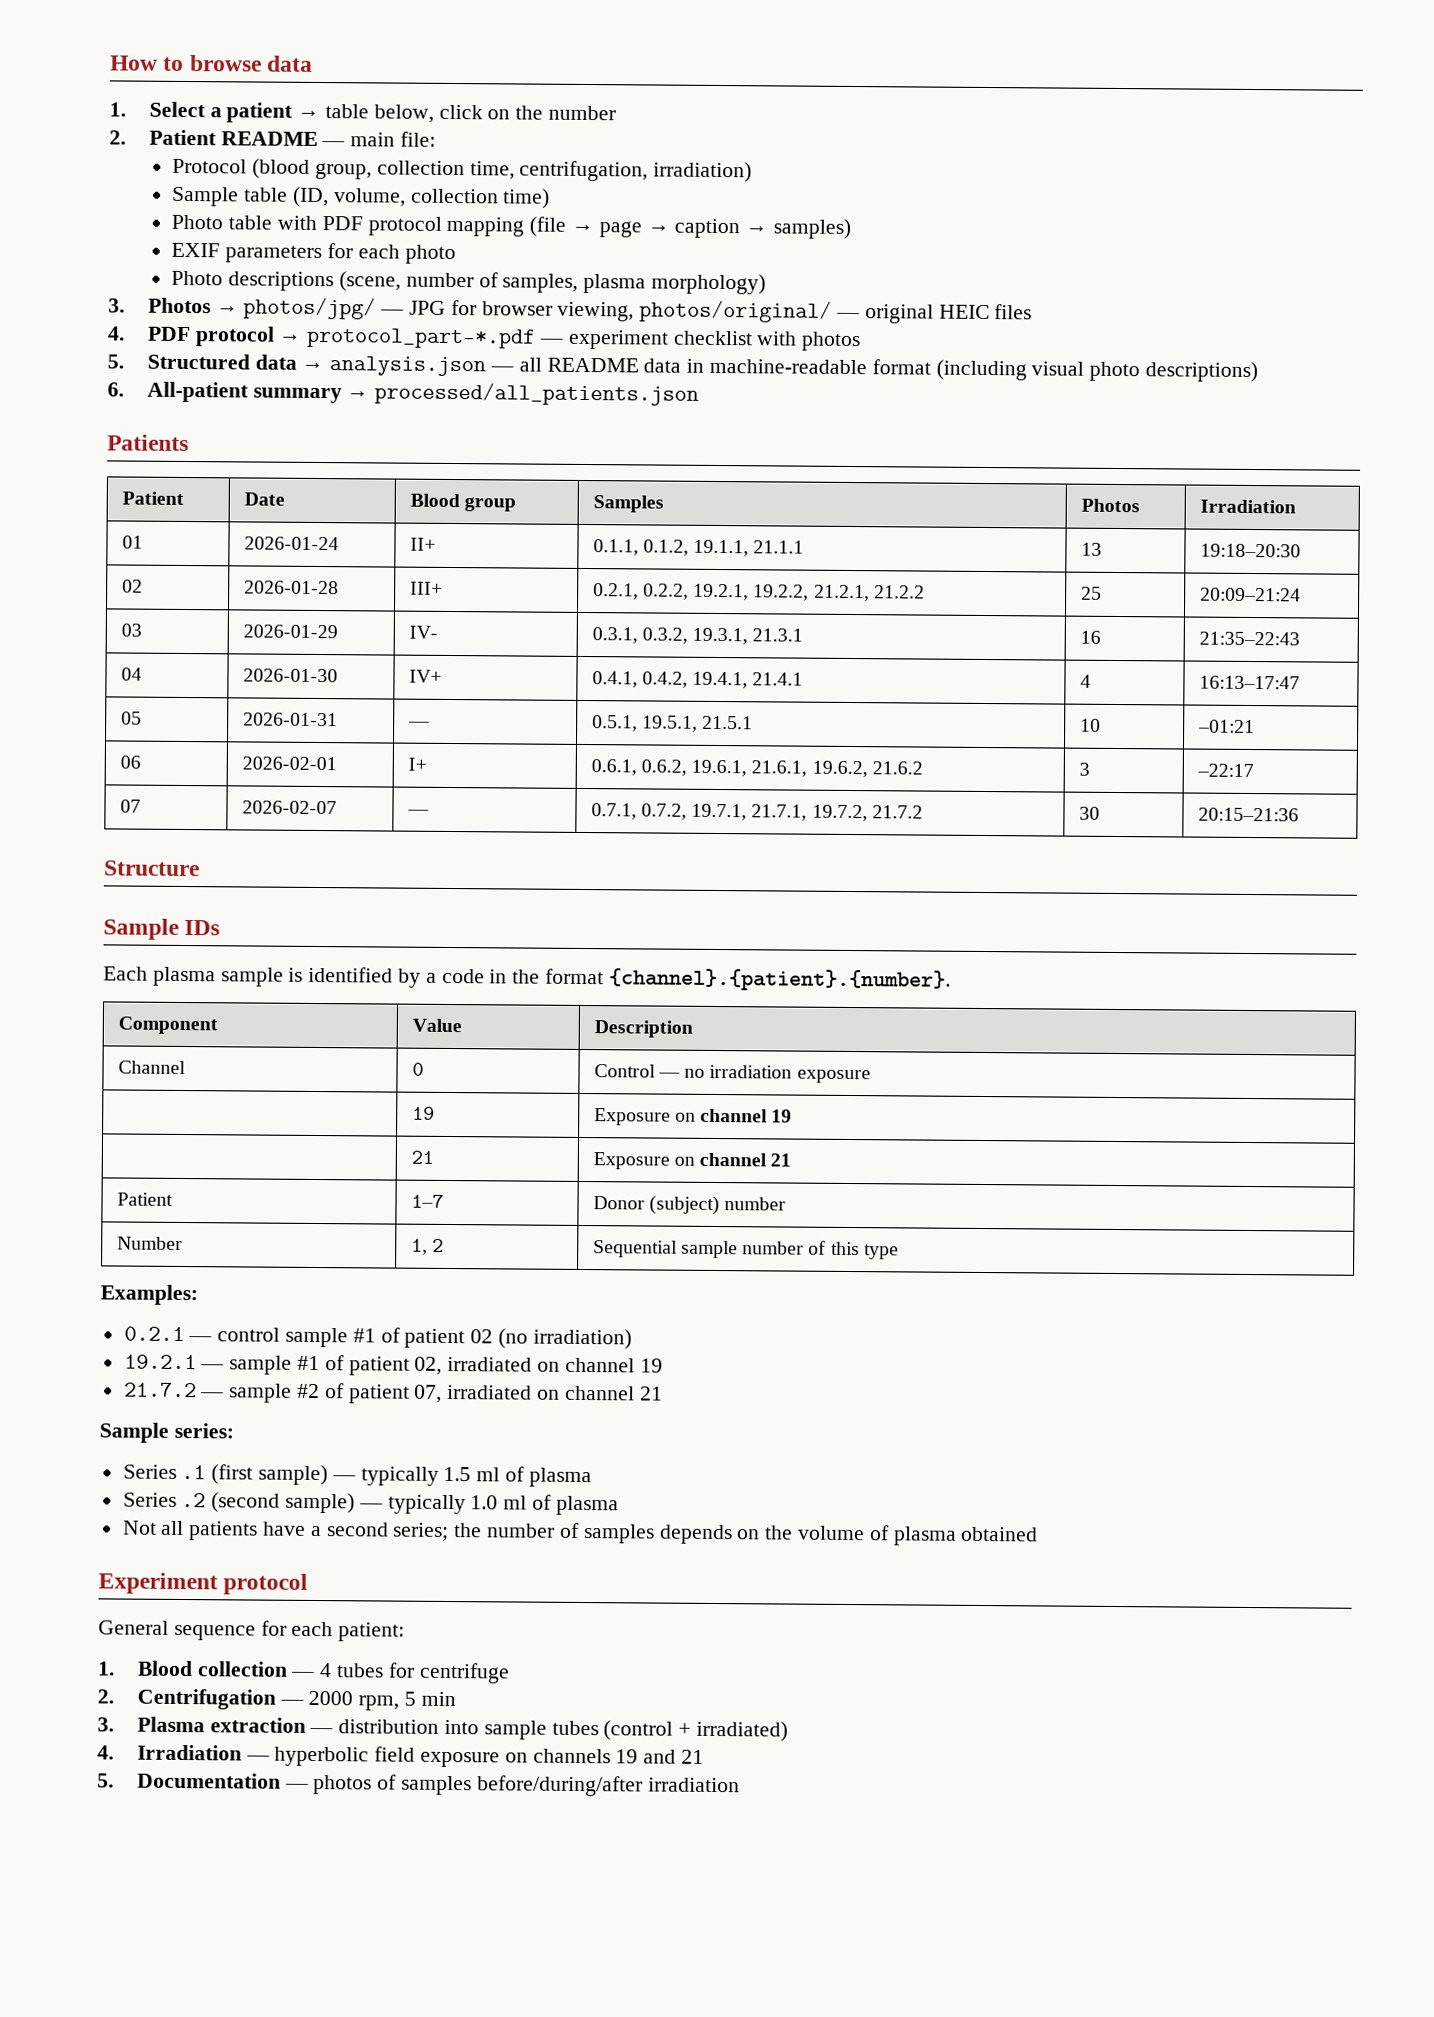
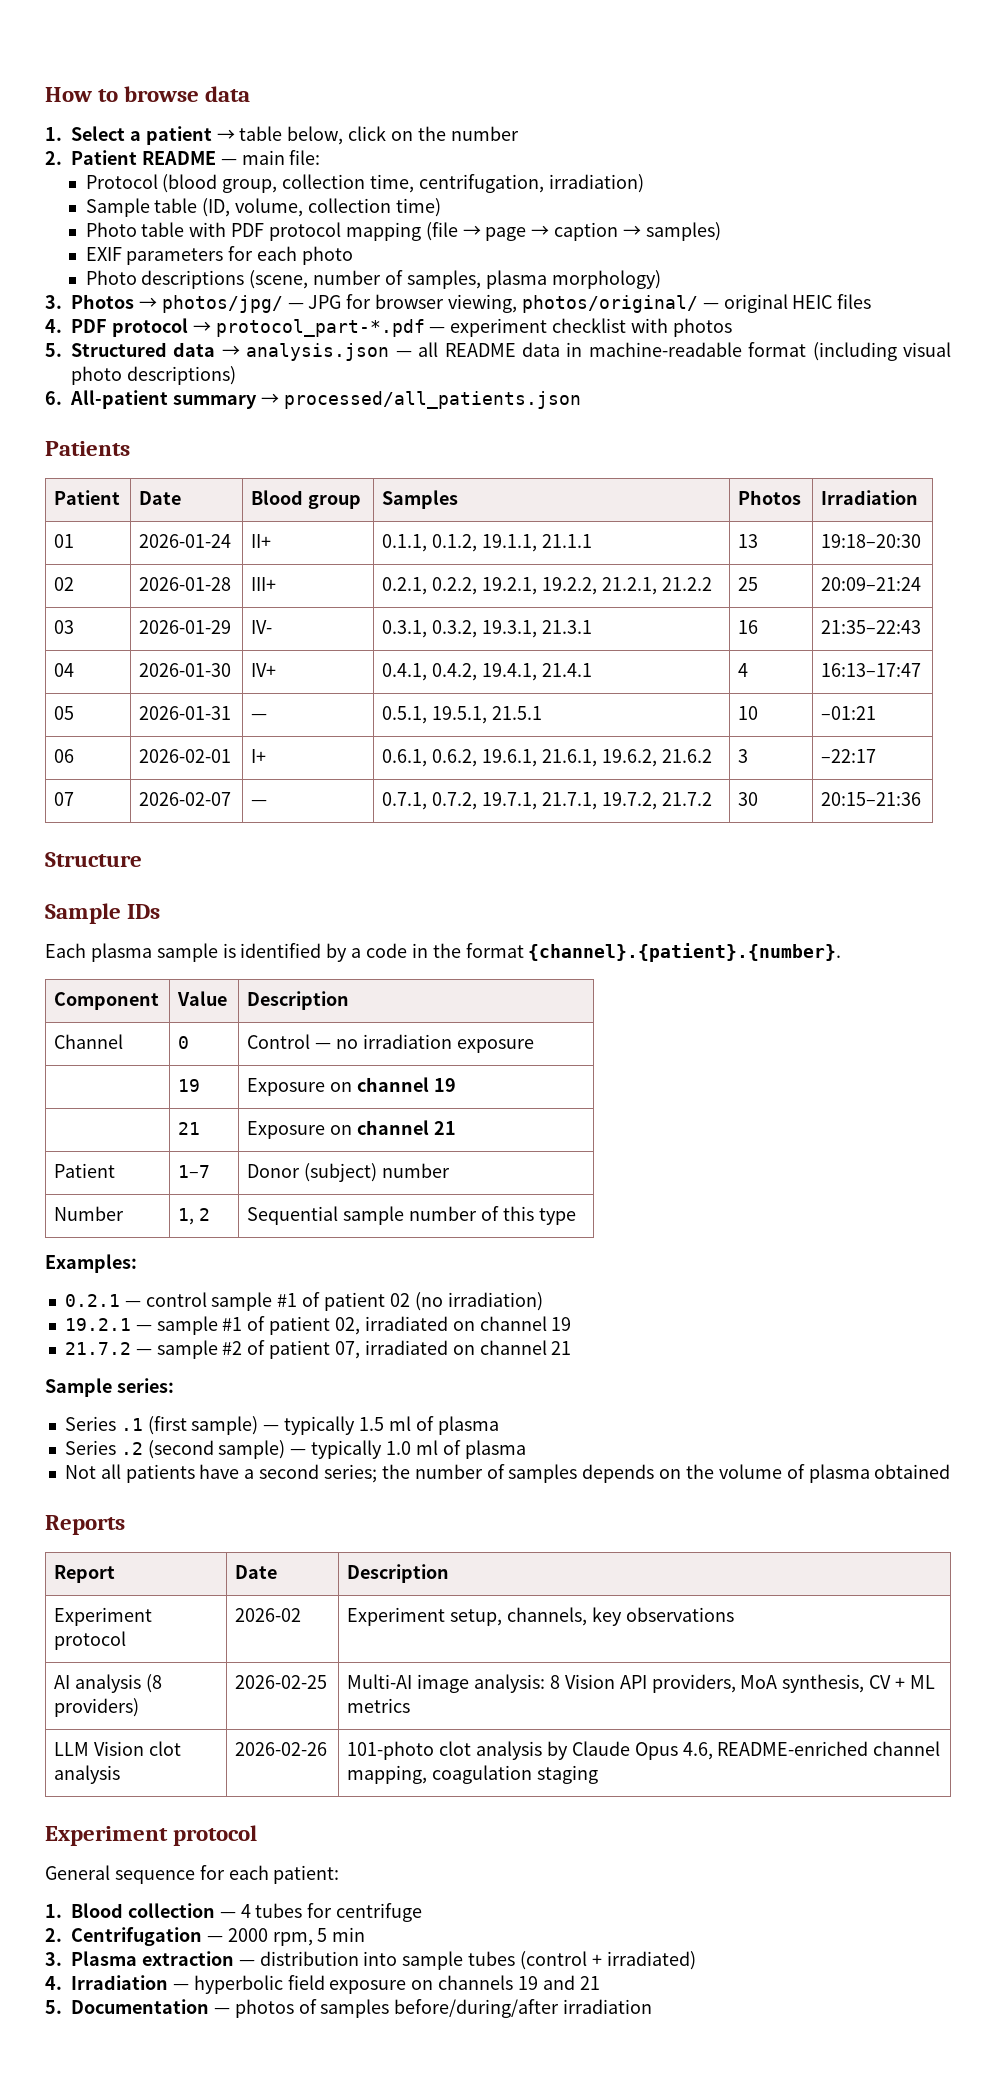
(1039, 1534) none -> [45,1515,125,1535] [54,1565,116,1583] [235,1565,278,1579] [347,1564,450,1583] [54,1607,153,1626] [54,1631,127,1650] [235,1608,302,1622] [347,1607,734,1626] [54,1674,163,1693] [54,1698,140,1717] [235,1675,328,1689] [347,1674,935,1693] [347,1698,411,1713] [54,1741,182,1756] [54,1765,121,1784] [235,1742,328,1756] [347,1741,941,1760] [347,1765,599,1784] // Reports // Report | Date | Description // Experiment protocol | 2026-02 | Experiment setup, channels, key observations // AI analysis (8 providers) | 2026-02-25 | Multi-AI image analysis: 8 Vision API providers, MoA synthesis, CV + ML metrics // LLM Vision clot analysis | 2026-02-26 | 101-photo clot analysis by Claude Opus 4.6, README-enriched channel mapping, coagulation staging

